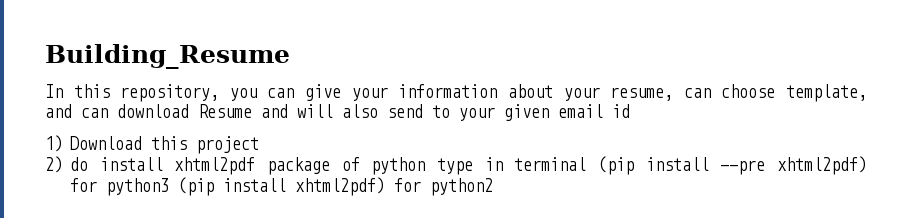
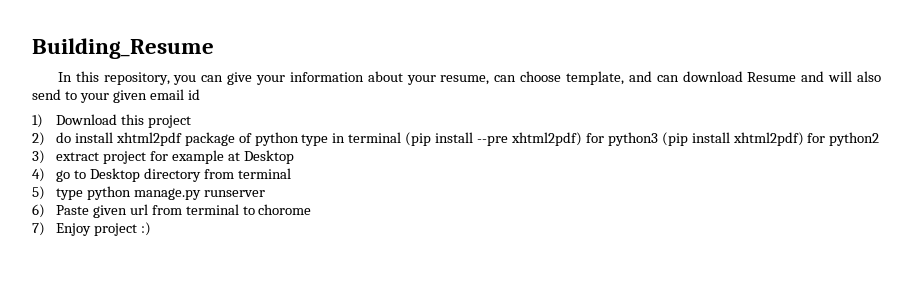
(493, 187) none -> [32,150,294,164] [32,168,291,182] [32,186,265,200] [32,204,312,218] [32,222,151,236] // 3) extract project for example at Desktop // 4) go to Desktop directory from terminal // 5) type python manage.py runserver // 6) Paste given url from terminal to chorome // 7) Enjoy project :)

